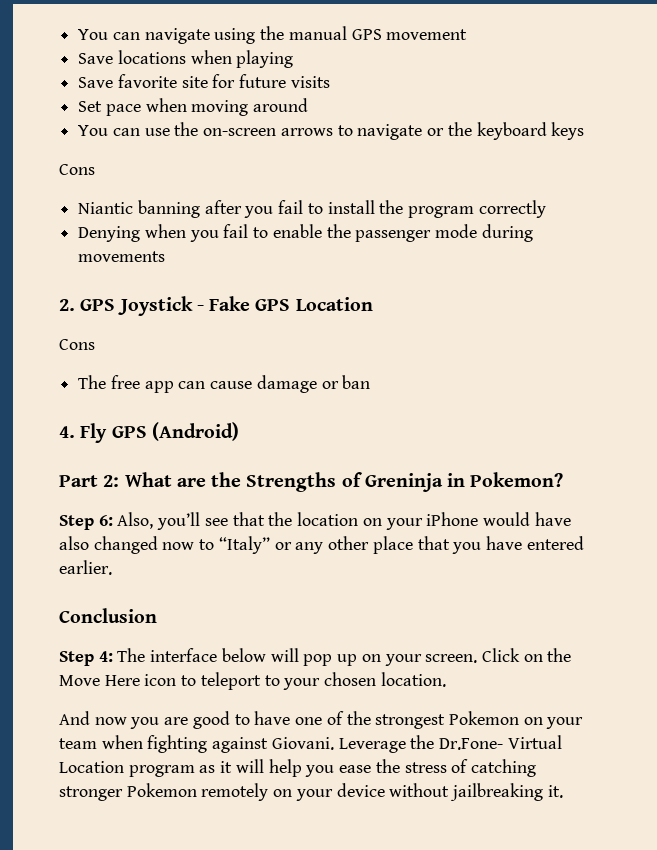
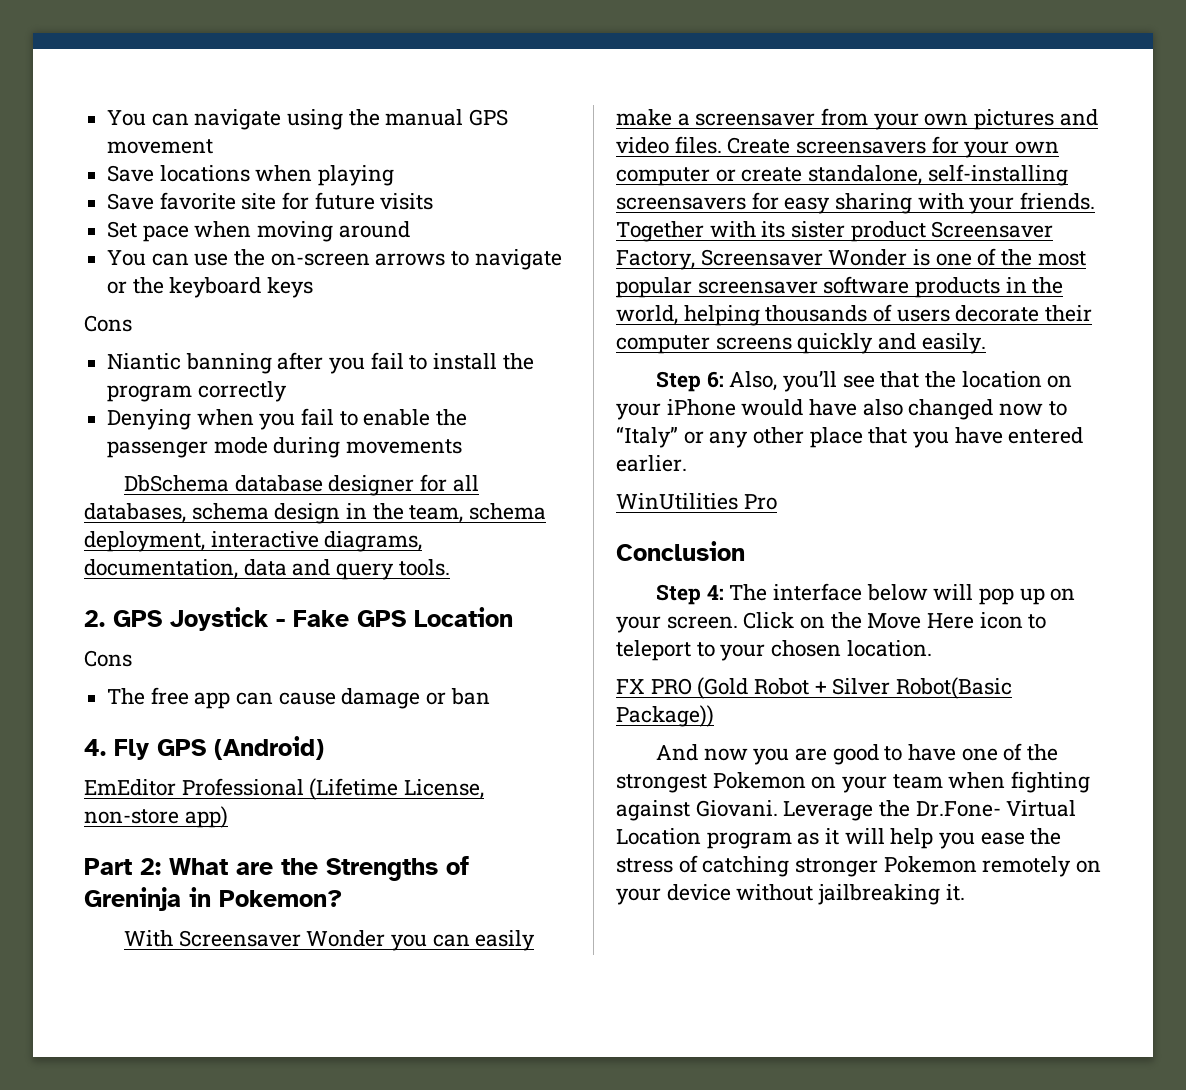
(166, 256) none -> [124,474,479,496] [84,503,547,524] [84,531,423,552] [84,559,450,580] // DbSchema database designer for all databases, schema design in the team, schema deployment, interactive diagrams, documentation, data and query tools.
(239, 431) none -> [84,778,485,800] [84,806,228,828] // EmEditor Professional (Lifetime License, non-store app)
(564, 479) none -> [124,930,536,951] [616,108,1098,130] [616,136,1060,158] [616,164,1068,186] [616,192,1096,214] [616,221,1054,242] [616,248,1086,270] [616,276,1064,298] [616,304,1093,326] [616,333,986,354] // With Screensaver Wonder you can easily make a screensaver from your own pictures and video files. Create screensavers for your own computer or create standalone, self-installing screensavers for easy sharing with your friends. Together with its sister product Screensaver Factory, Screensaver Wonder is one of the most popular screensaver software products in the world, helping thousands of users decorate their computer screens quickly and easily.
(112, 567) none -> [616,493,777,510] // WinUtilities Pro
(446, 679) none -> [616,677,1013,699] [616,705,714,727] // FX PRO (Gold Robot + Silver Robot(Basic Package))

